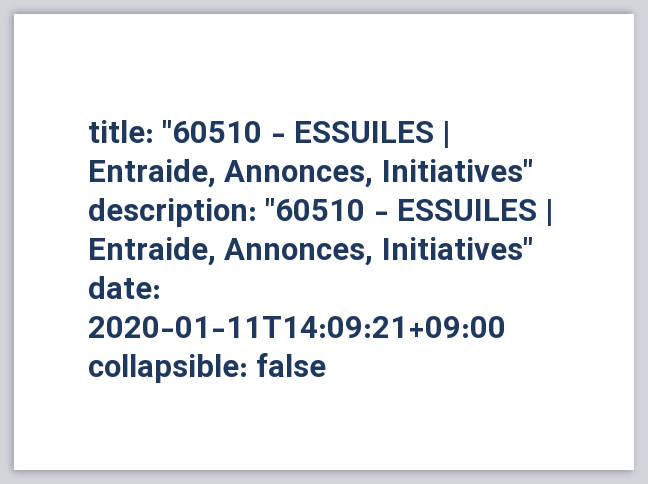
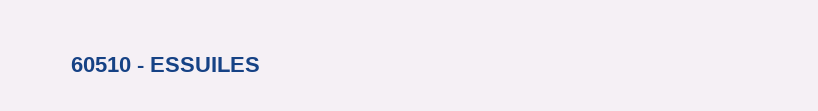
[88,120,451,148] [88,159,533,188] [88,198,554,227] [88,237,533,266] [88,276,161,299] [88,316,506,338] [88,353,327,383] title: "60510 - ESSUILES | Entraide, Annonces, Initiatives" description: "60510 - ESSUILES | Entraide, Annonces, Initiatives" date: 2020-01-11T14:09:21+09:00 collapsible: false -> [71,57,260,72] 60510 - ESSUILES

